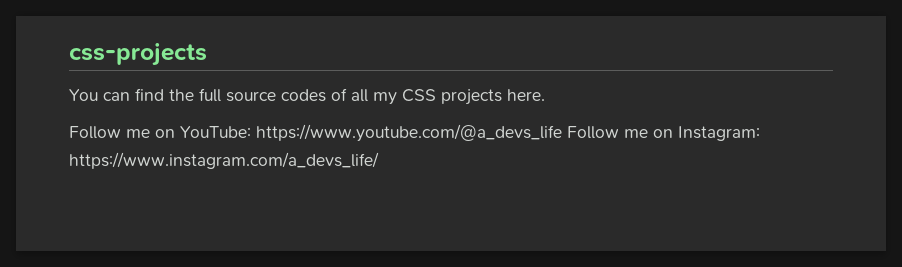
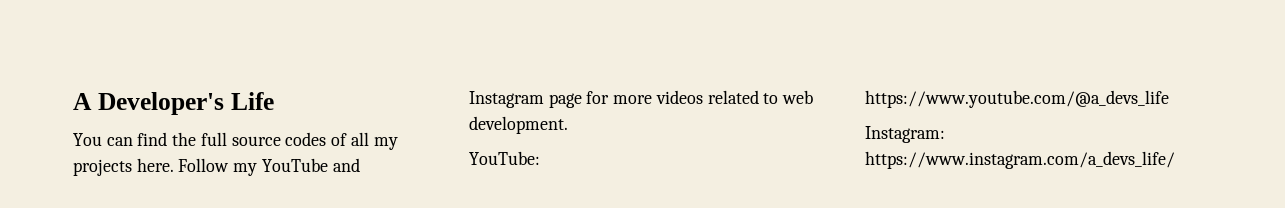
[69,43,207,66] css-projects -> [73,92,274,115] A Developer's Life
[402,89,436,102] CSS -> (398, 143) none
[69,126,175,139] // Follow me on -> [178,158,360,176] [469,90,814,108] [469,116,568,134] Follow my YouTube and Instagram page for more videos related to web development. //
[567,126,673,139] Follow me on -> (1169, 99) //

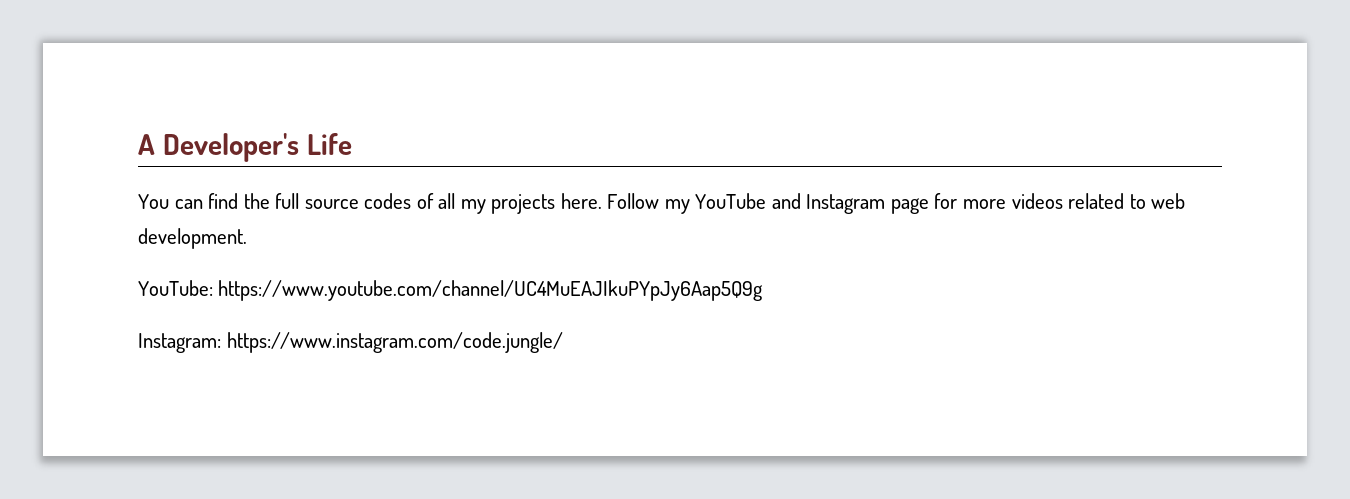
[865,90,1169,108] https://www.youtube.com/@a_devs_life -> [218,280,764,301] https://www.youtube.com/channel/UC4MuEAJIkuPYpJy6Aap5Q9g
[865,151,1175,169] https://www.instagram.com/a_devs_life/ -> [226,332,564,353] https://www.instagram.com/code.jungle/

